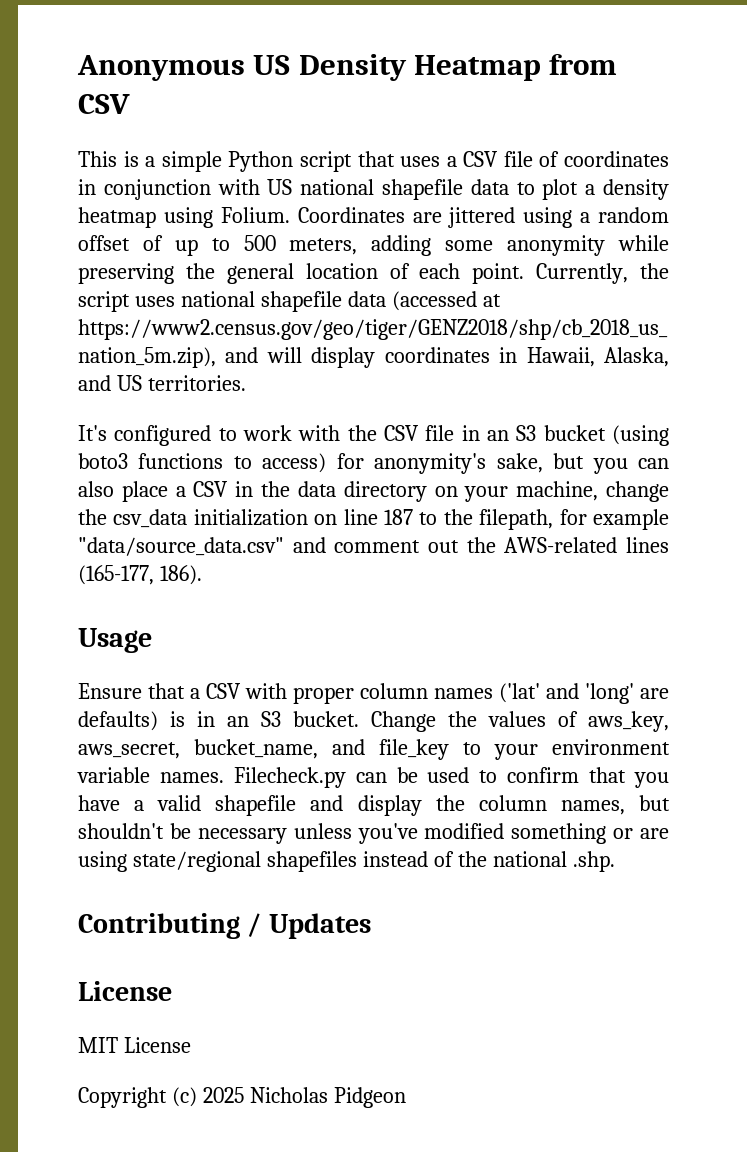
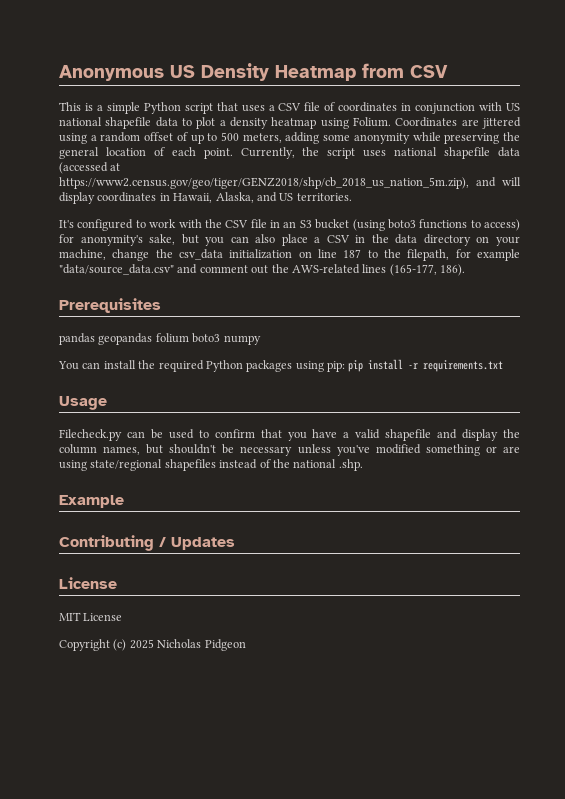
[78,628,152,653] [78,683,669,704] [78,711,669,732] [78,739,670,760] [77,767,224,783] Usage // Ensure that a CSV with proper column names ('lat' and 'long' are defaults) is in an S3 bucket. Change the values of aws_key, aws_secret, bucket_name, and file_key to your environment variable names. -> [59,298,161,313] [59,333,261,345] [58,359,504,372] [59,396,107,410] Prerequisites // pandas geopandas folium boto3 numpy // You can install the required Python packages using pip: pip install -r requirements.txt // Usage //
(615, 861) none -> [59,495,124,508] // Example

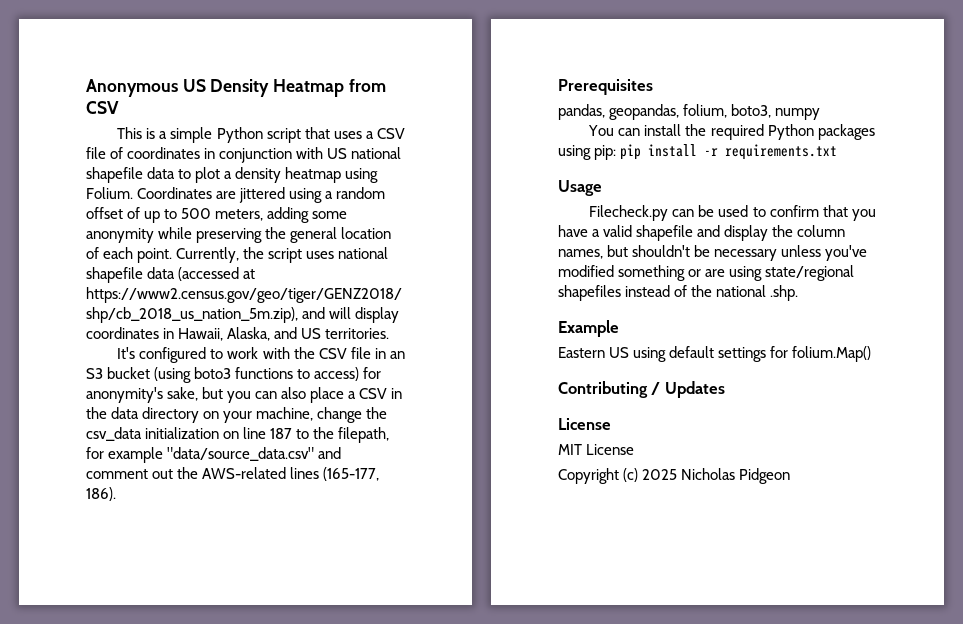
[59,333,221,345] pandas geopandas folium boto3 -> [558,104,772,120] pandas, geopandas, folium, boto3,
(124, 501) none -> [558,346,872,362] // Eastern US using default settings for folium.Map()

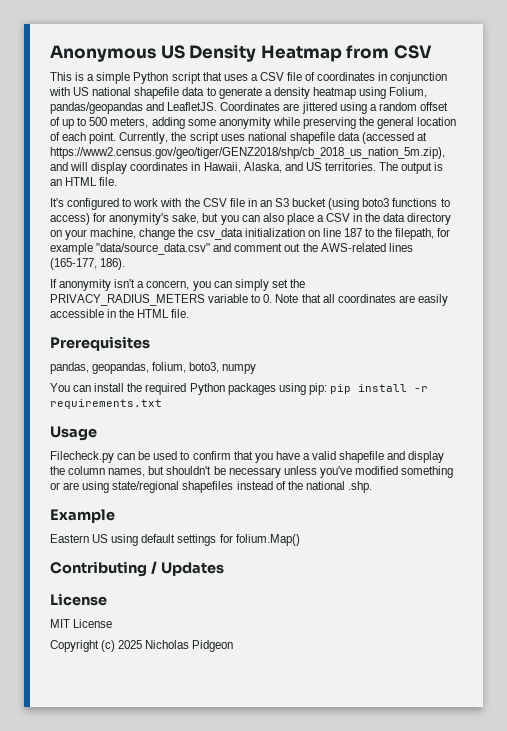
[195,167,221,183] plot -> [218,87,262,99] generate
[86,187,133,199] Folium. -> [389,87,428,98] [50,102,218,114] Folium, pandas/geopandas and LeafletJS.
(390, 333) none -> [379,162,444,174] [50,177,118,186] The output is an HTML file.
(116, 494) none -> [50,279,305,291] [50,294,448,306] [50,309,190,318] // If anonymity isn't a concern, you can simply set the PRIVACY_RADIUS_METERS variable to 0. Note that all coordinates are easily accessible in the HTML file.

